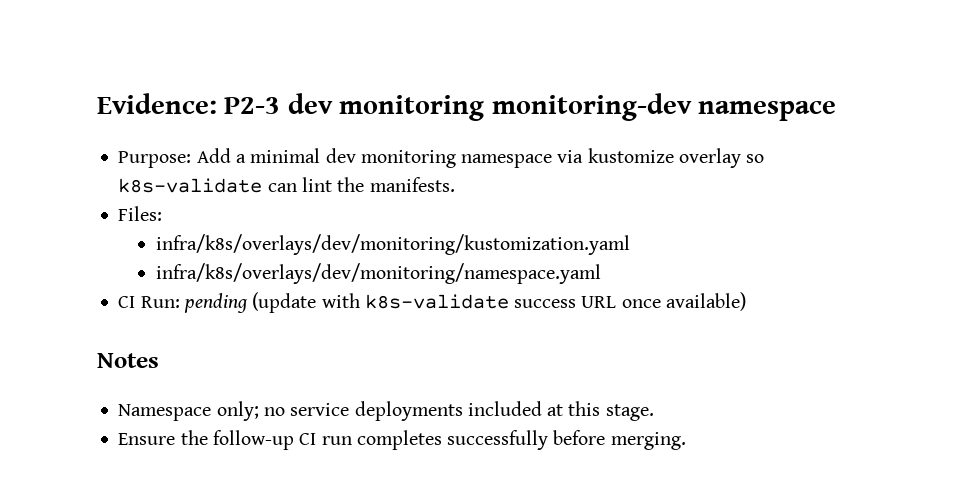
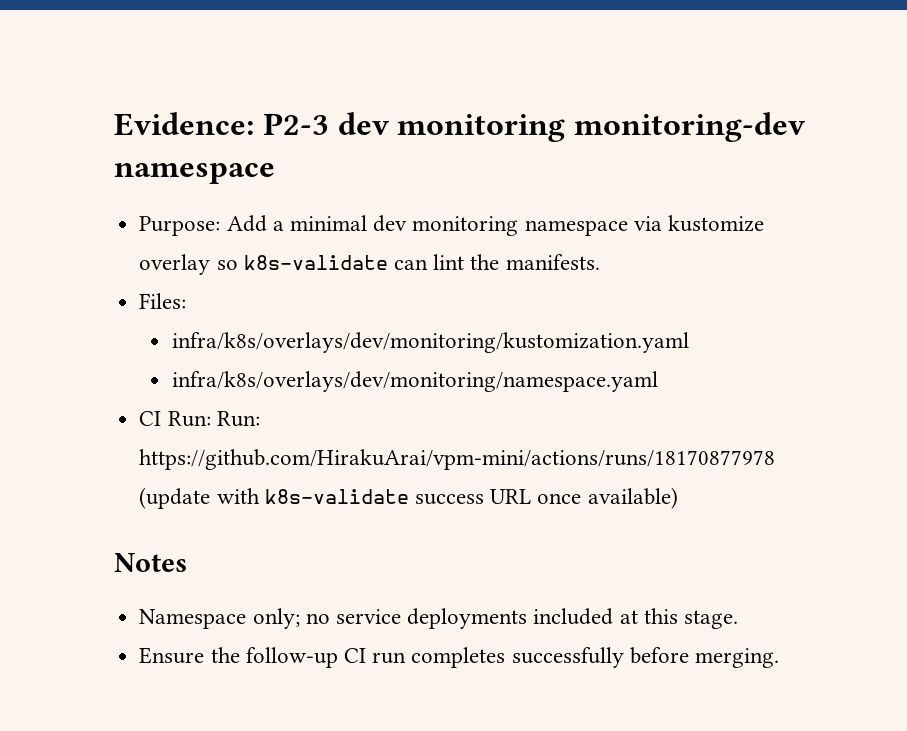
[183,293,247,313] pending -> [216,411,260,427] [139,449,776,470] Run: https://github.com/HirakuArai/vpm-mini/actions/runs/18170877978

